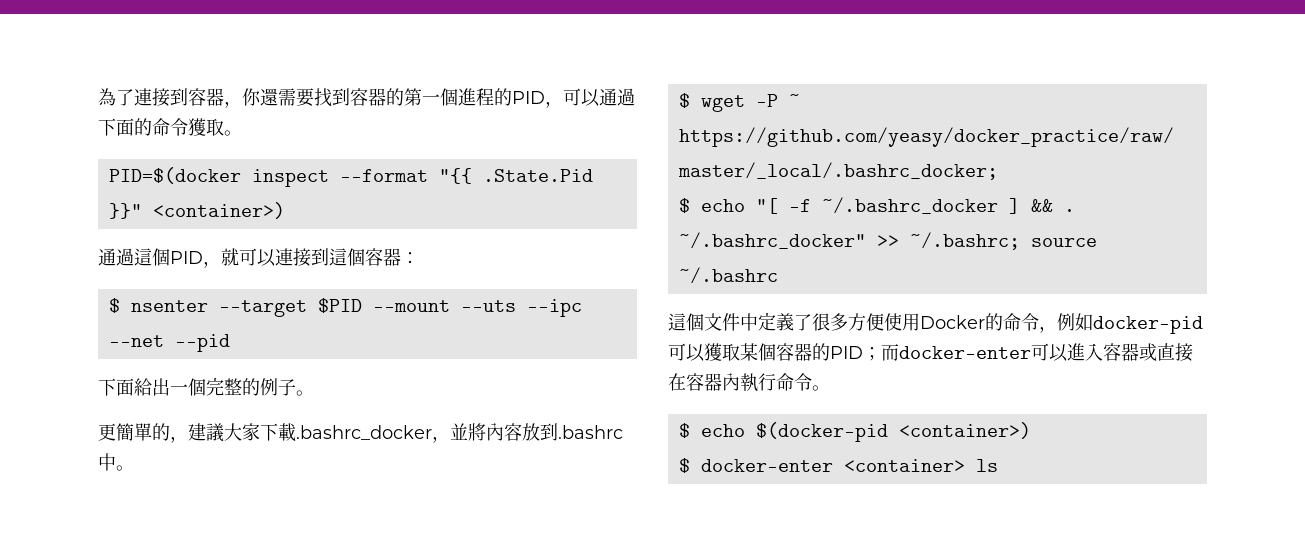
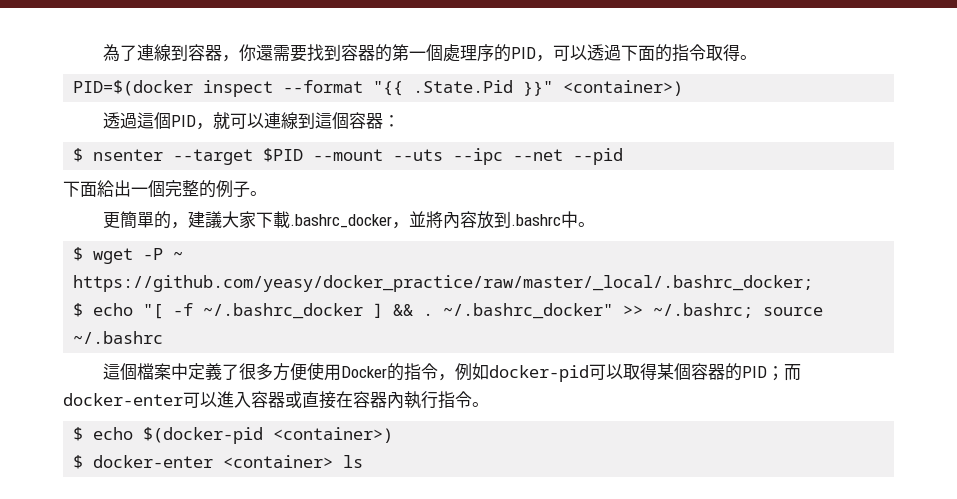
[152,88,170,107] 接 -> [154,44,172,61] 線
[458,88,494,106] 進程 -> [443,44,495,62] 處理序
[599,88,617,106] 通 -> [587,44,605,61] 透
[152,118,224,136] 命令獲取 -> [672,44,741,62] 指令取得
[98,248,116,266] 通 -> [103,112,121,129] 透
[293,248,311,267] 接 -> [281,112,299,129] 線
[704,313,740,331] 文件 -> [137,363,172,380] 檔案
[1003,313,1021,331] 命 -> [404,363,422,381] 指
[704,343,740,361] 獲取 -> [623,363,658,380] 取得
[776,373,794,391] 命 -> [438,391,455,409] 指

